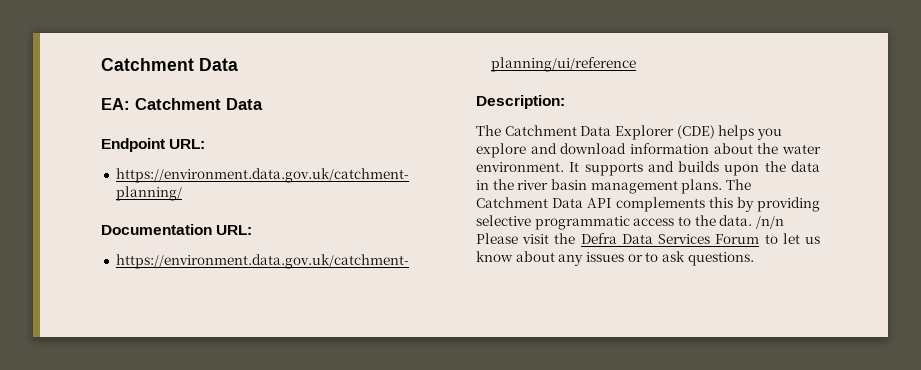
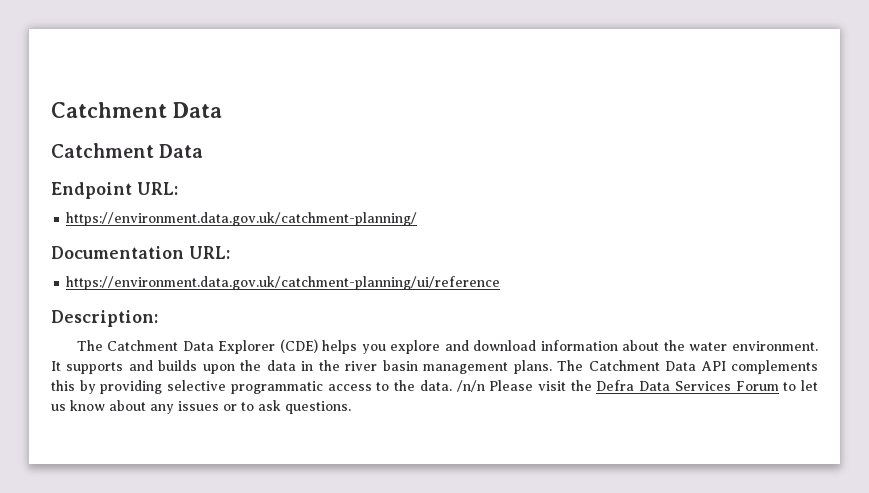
[101,58,238,71] [101,98,130,110] Catchment Data // EA: -> [51,102,222,118] Catchment Data //

